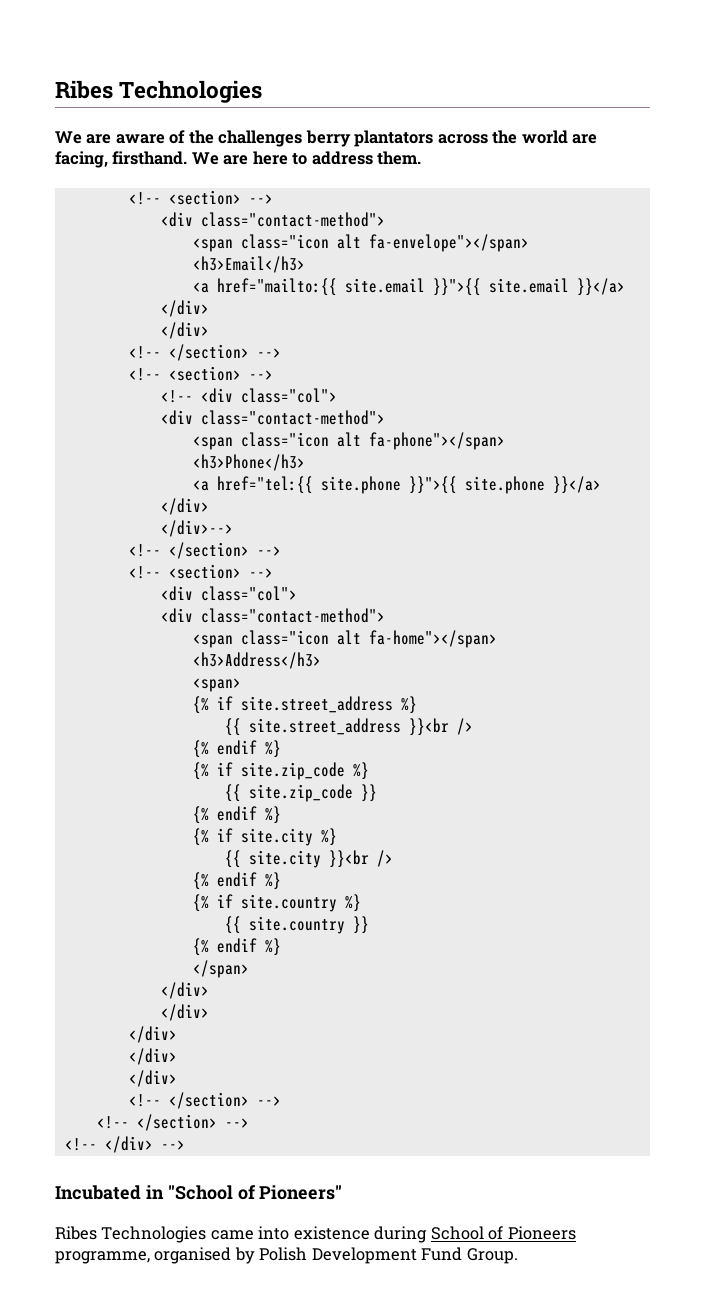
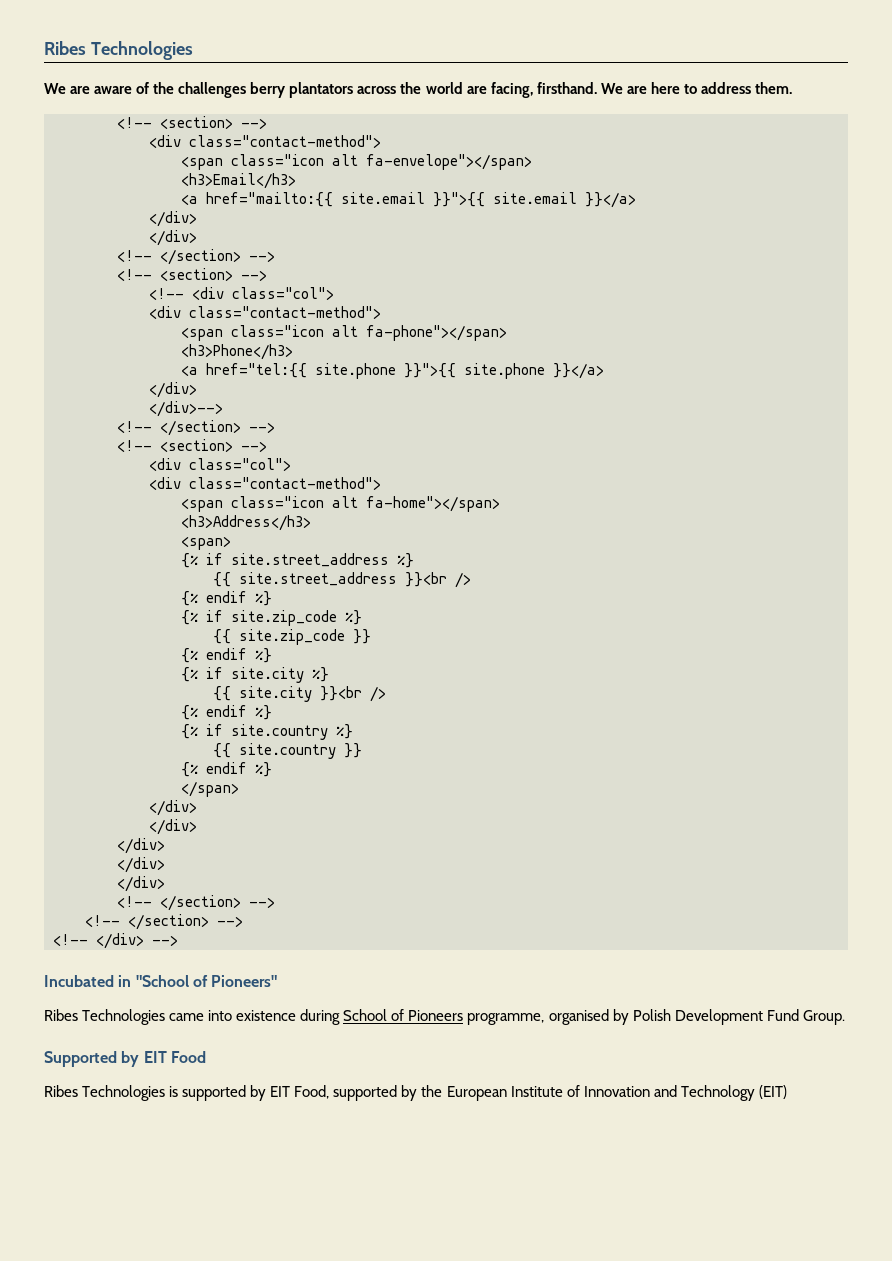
(518, 1256) none -> [44,1051,206,1067] [44,1085,787,1101] // Supported by EIT Food // Ribes Technologies is supported by EIT Food, supported by the European Institute of Innovation and Technology (EIT)

